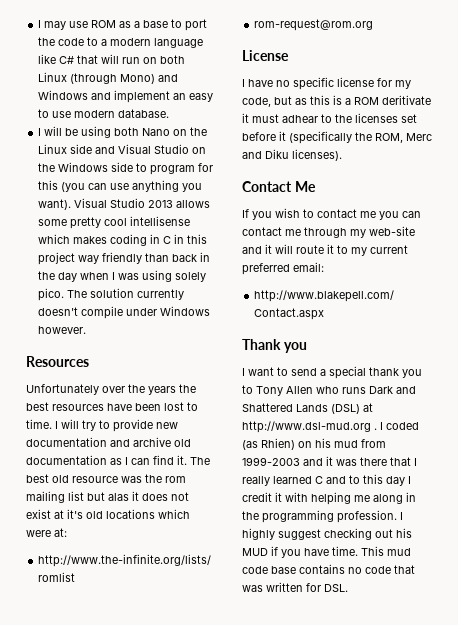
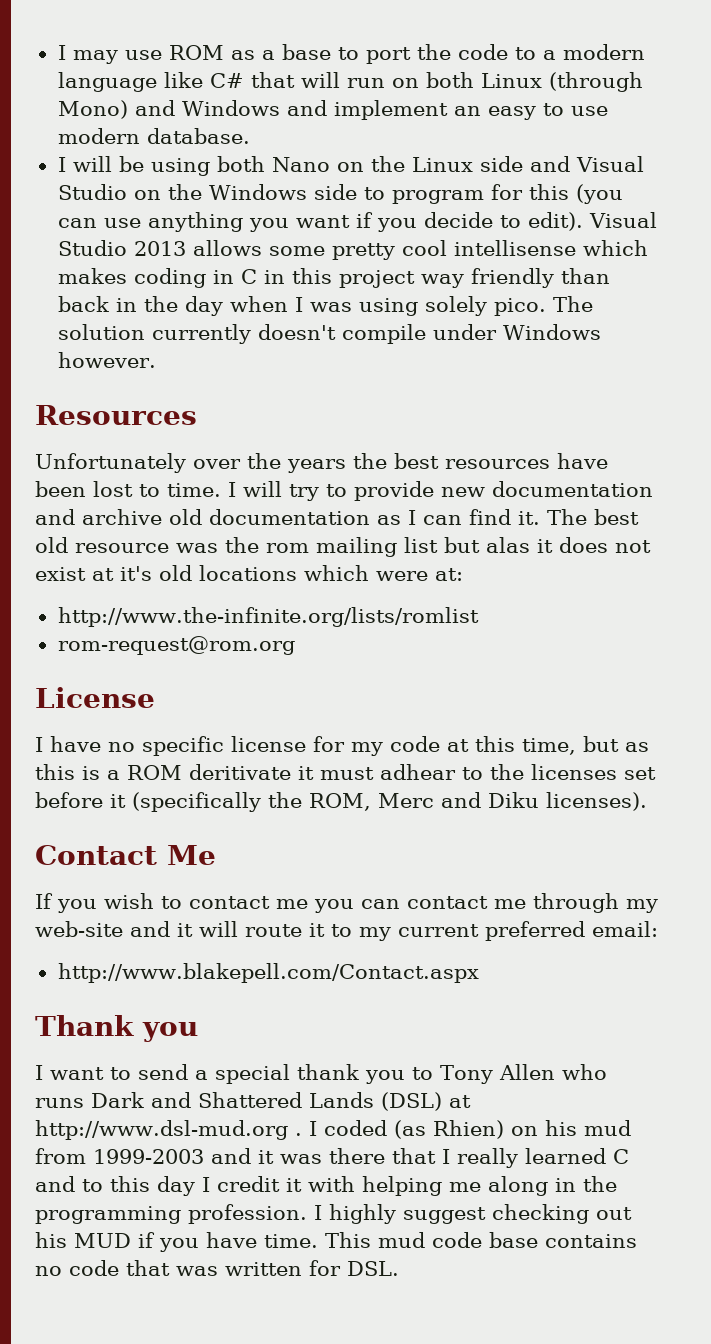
[38,199,72,210] want). -> [295,212,583,232] want if you decide to edit).
[242,97,271,107] code, -> [390,736,576,755] code at this time,

